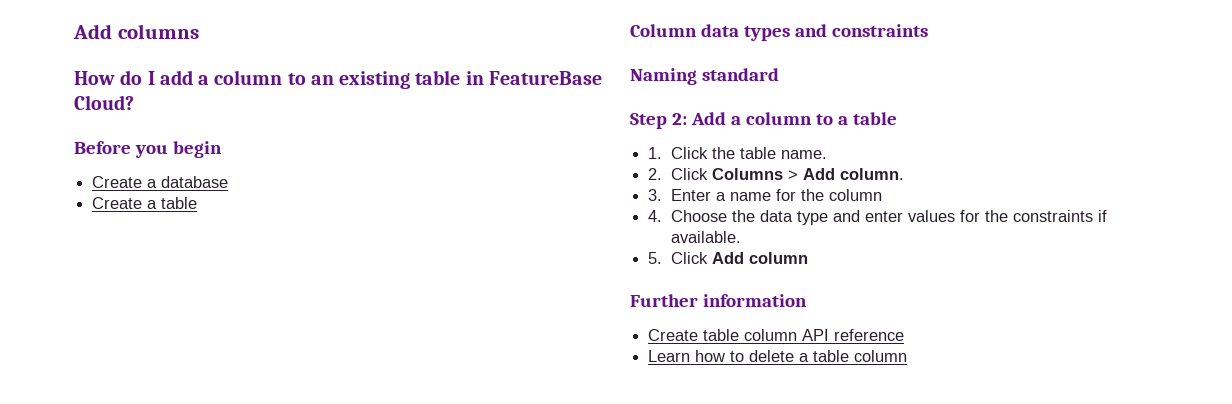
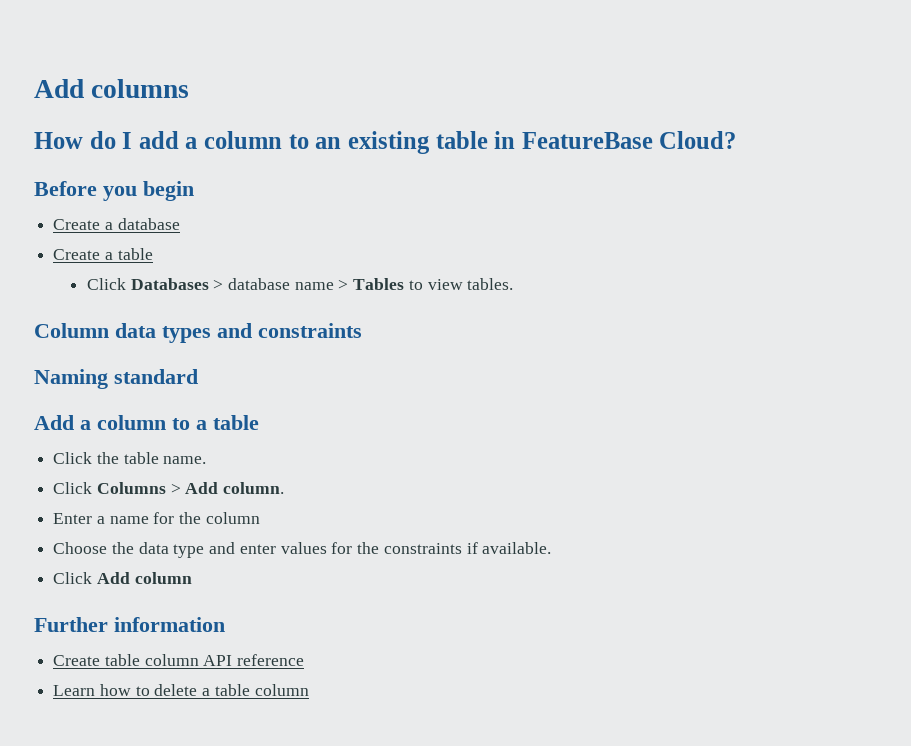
(198, 203) none -> [86,278,514,290] // Click Databases > database name > Tables to view tables.
[630,113,687,129] Step 2: -> (198, 376) none
[648,147,663,159] 1. -> (259, 422) none
[648,168,663,180] 2. -> (207, 460) none
[648,189,663,201] 3. -> (285, 488) none
[648,210,663,222] 4. -> (260, 518) none
[648,252,663,264] 5. -> (552, 548) none

